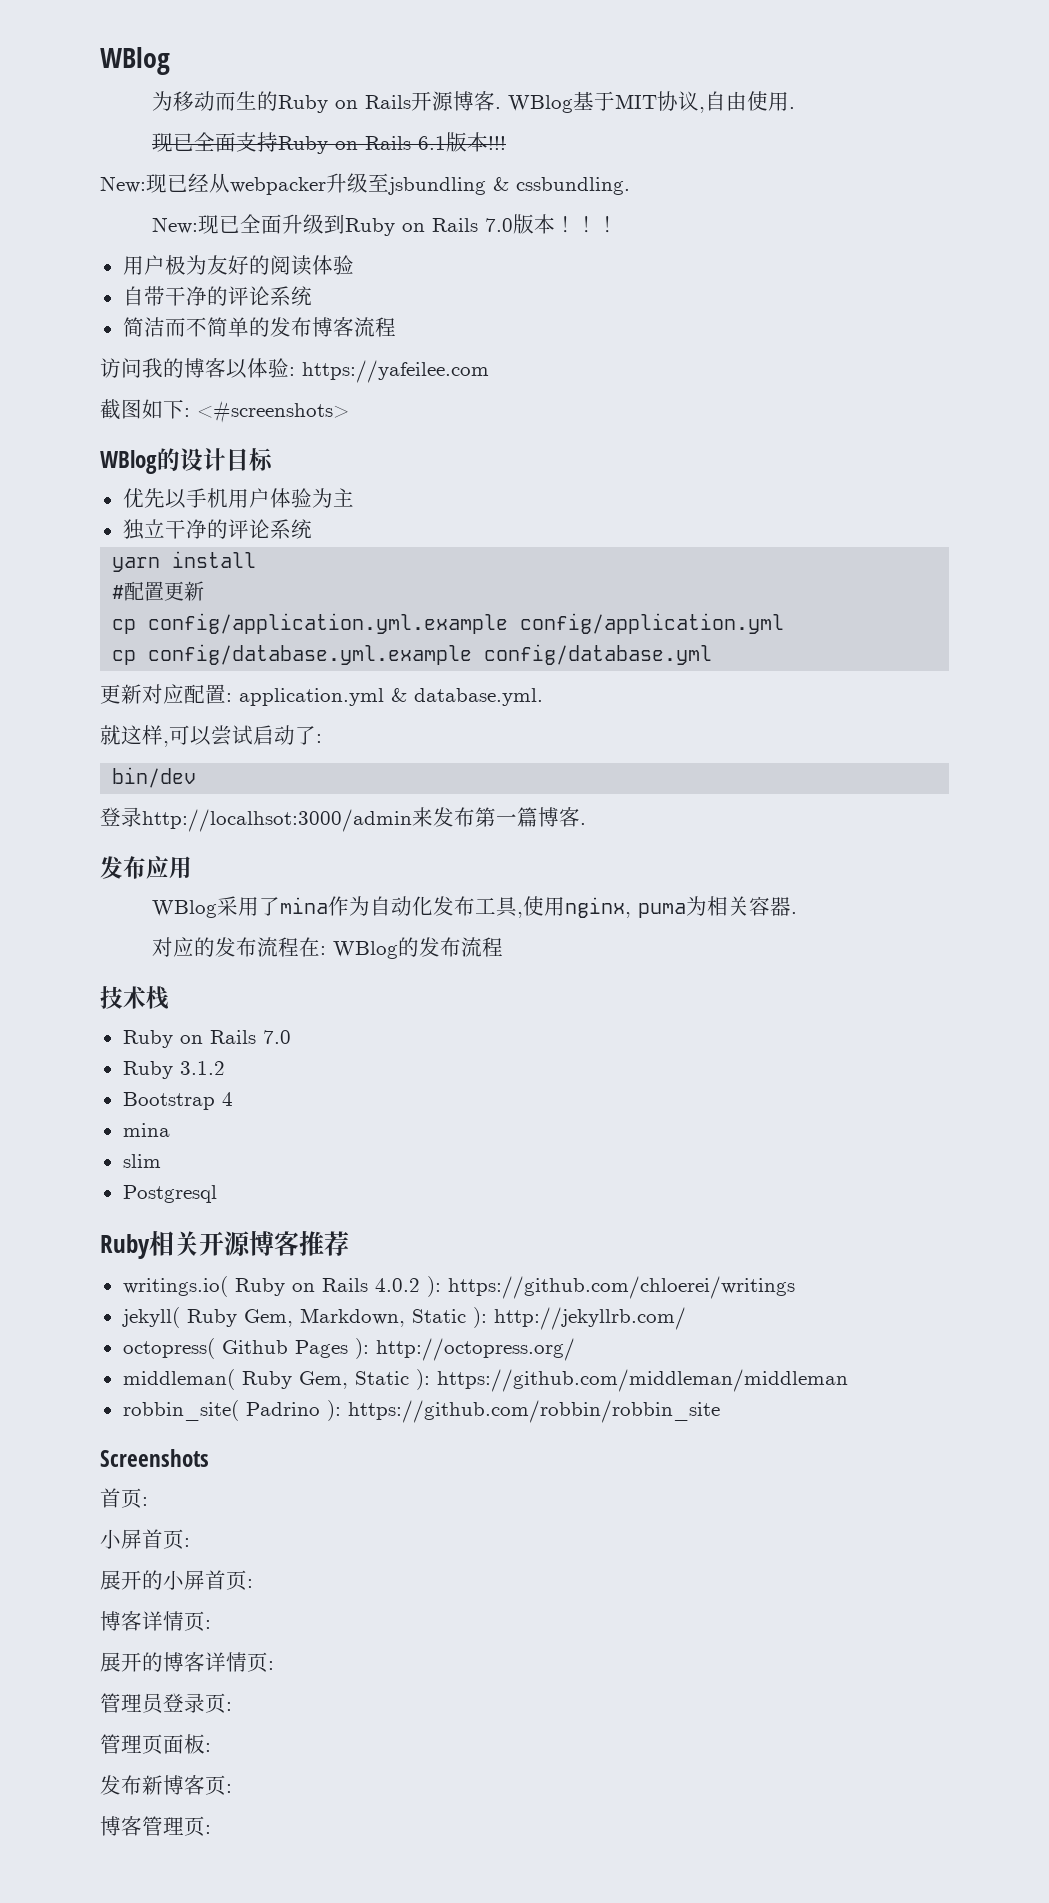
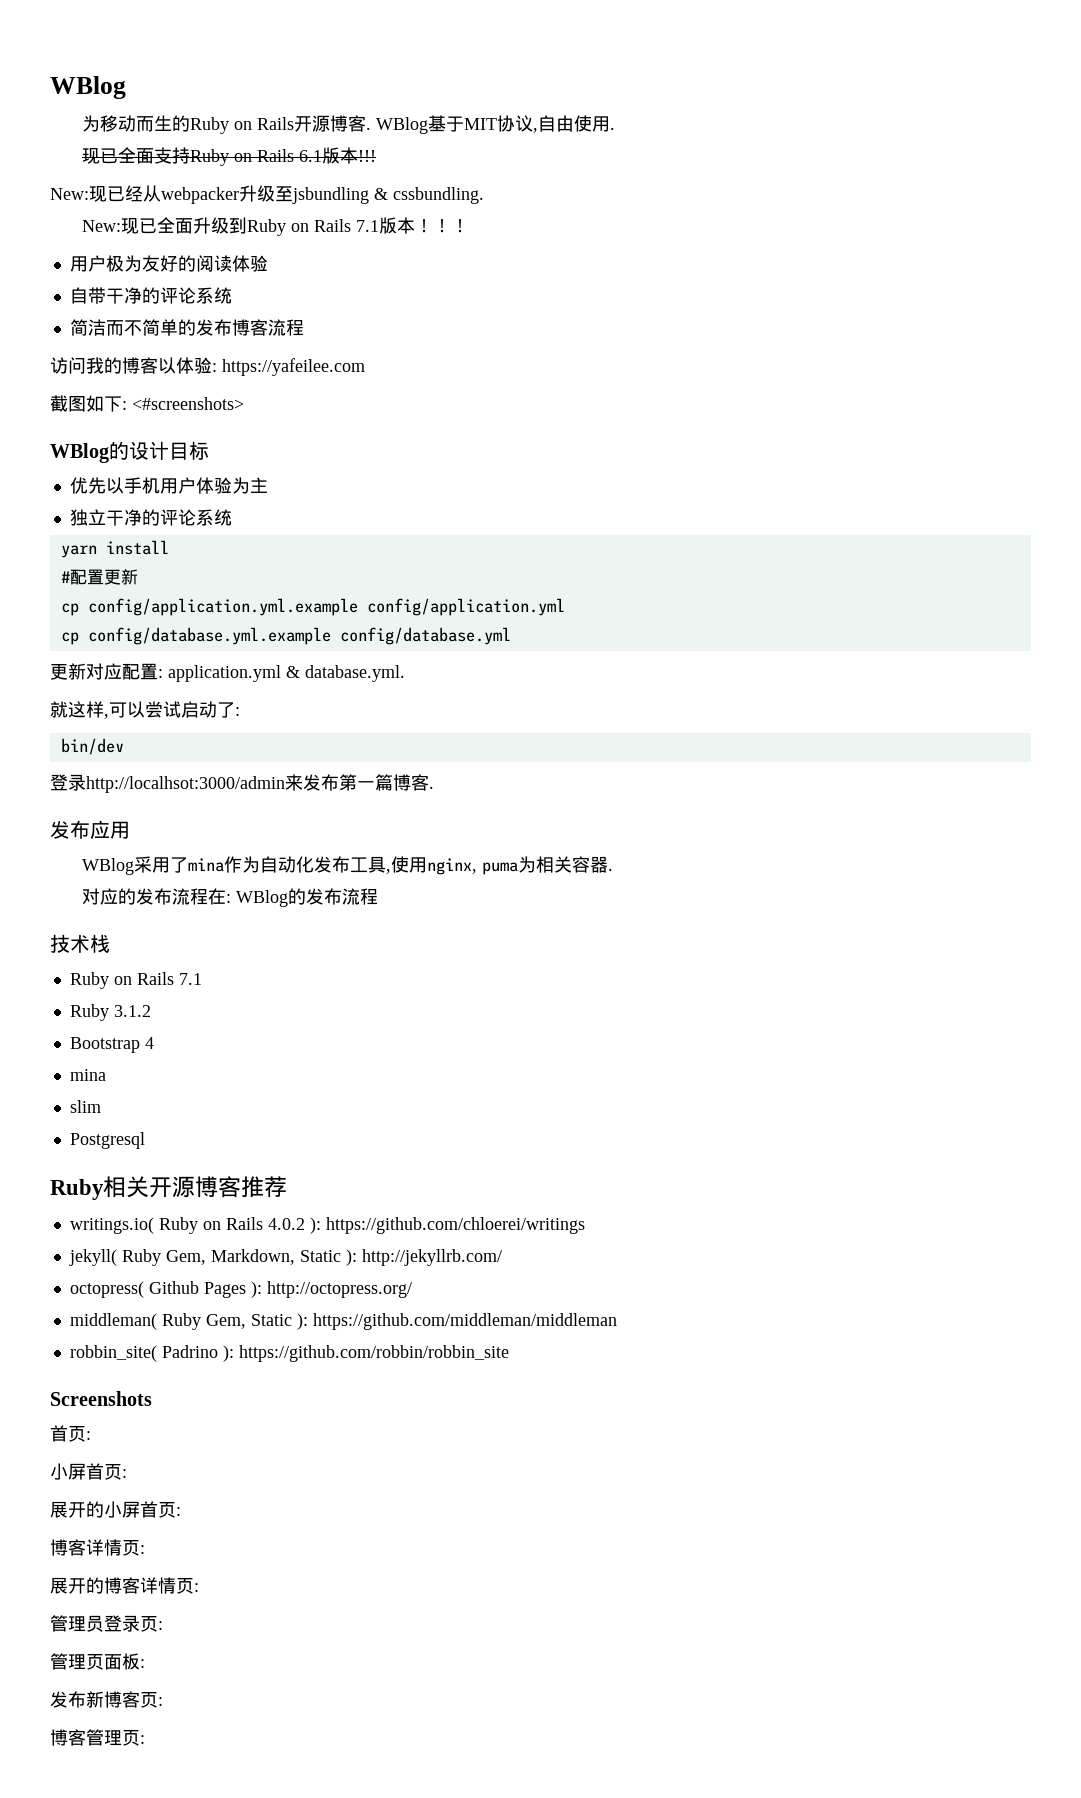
[485,218,514,232] 7.0 -> [356,220,380,232] 7.1
[262,1030,291,1044] 7.0 -> [178,973,202,985] 7.1

